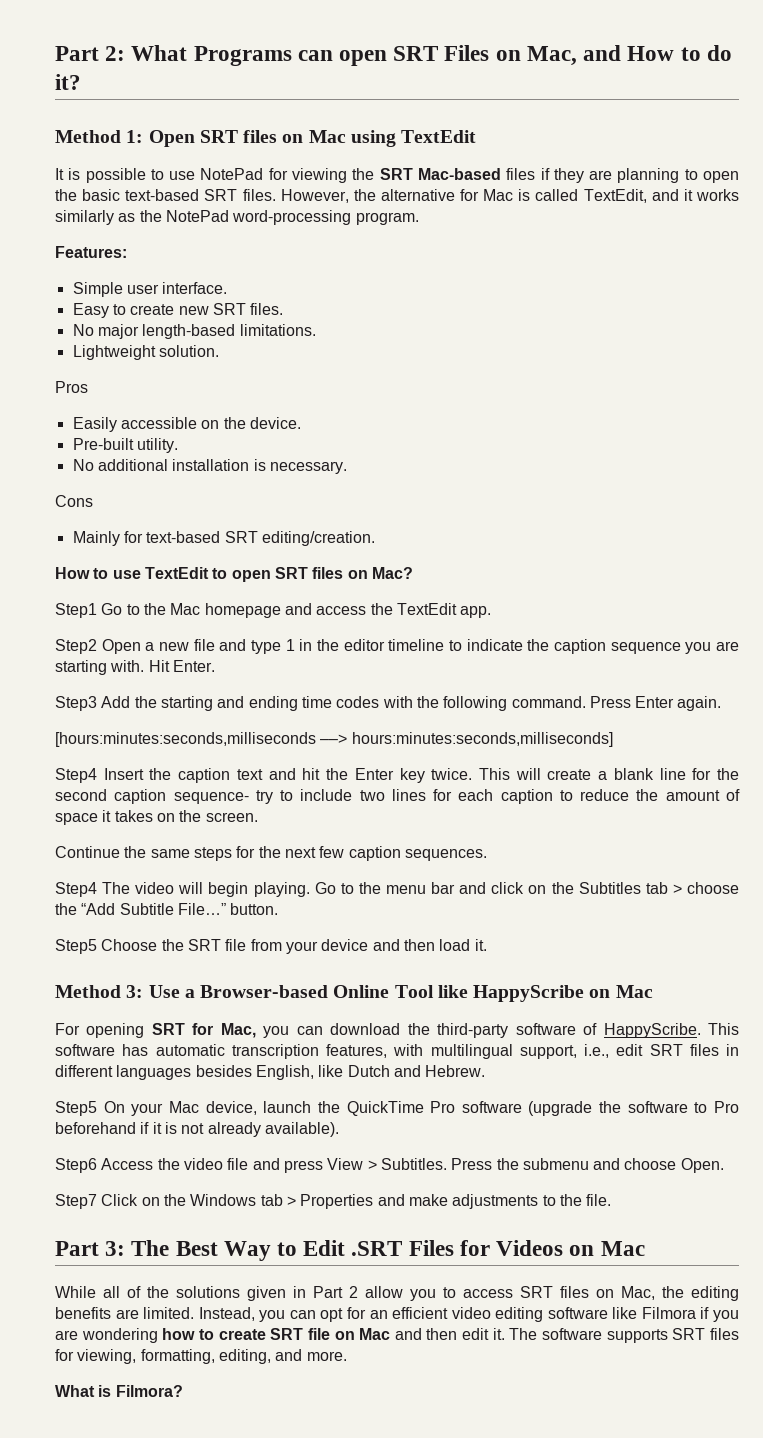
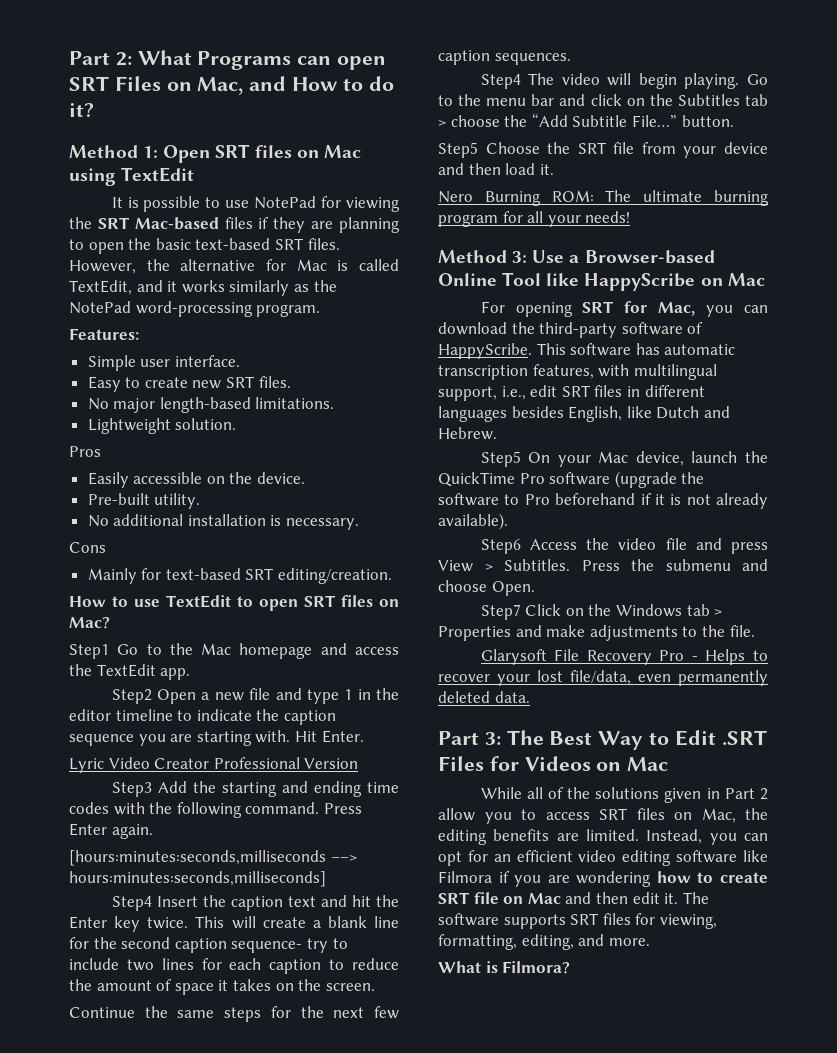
(215, 666) none -> [69,757,359,773] // Lyric Video Creator Professional Version
(487, 945) none -> [438,190,769,206] [438,211,631,227] // Nero Burning ROM: The ultimate burning program for all your needs!
(612, 1200) none -> [480,649,768,665] [438,670,768,686] [438,691,530,703] // Glarysoft File Recovery Pro - Helps to recover your lost file/data, even permanently deleted data.

